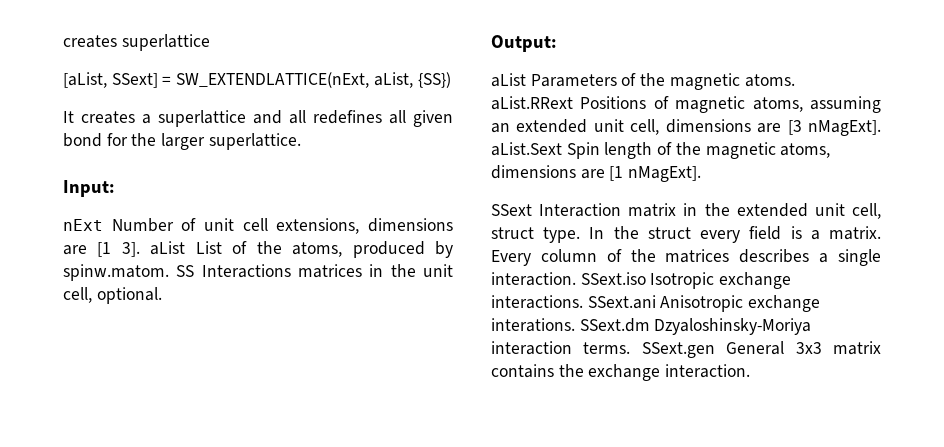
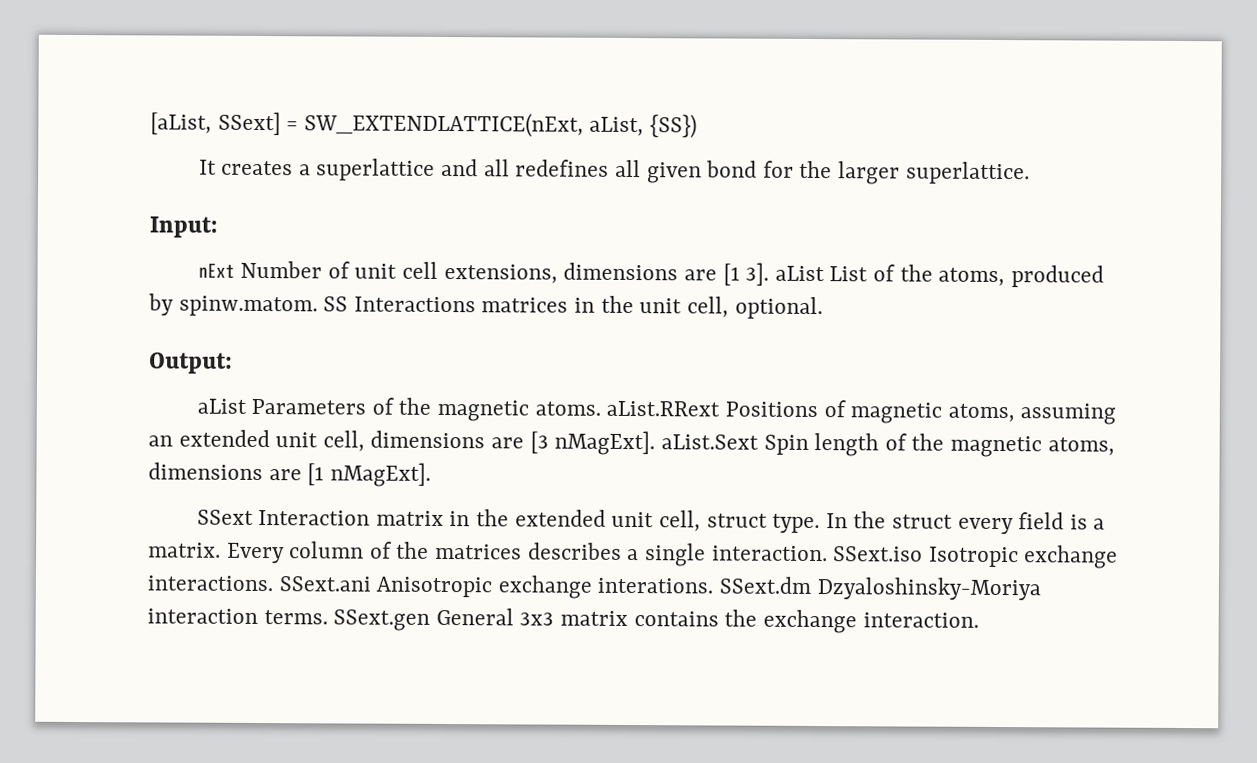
[63,34,210,51] creates superlattice // -> (150, 123) none

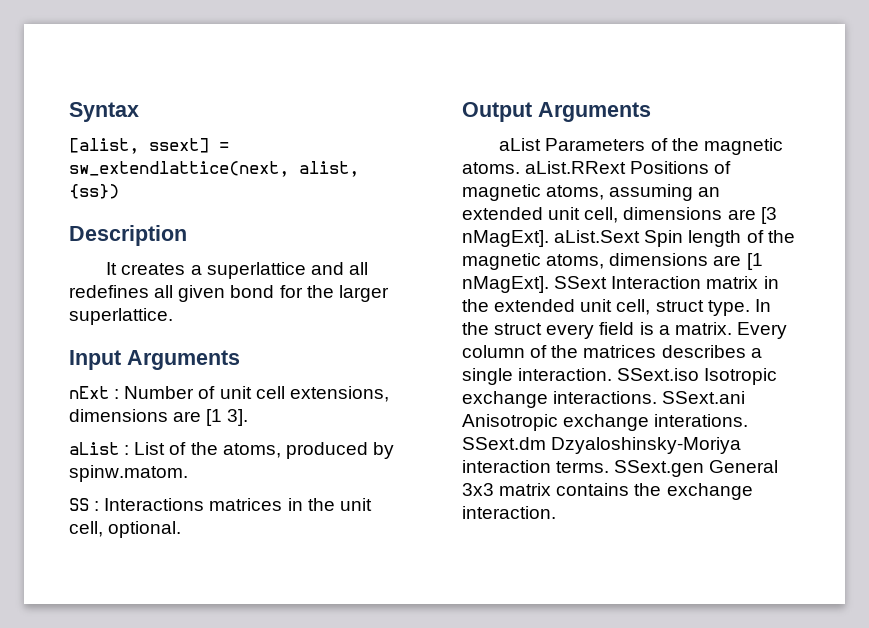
[150,111,698,139] [aList, SSext] = SW_EXTENDLATTICE(nExt, aList, {SS}) -> [69,102,139,122] [69,138,229,154] [69,161,359,177] [69,184,119,199] [69,225,187,246] Syntax // [alist, ssext] = sw_extendlattice(next, alist, {ss}) // Description
[149,216,218,238] Input: -> [69,350,240,370] Input Arguments
(235, 270) none -> [114,389,120,399] :
[774,265,825,282] aList -> [69,442,130,455] // aList :
[323,296,349,312] SS -> [69,498,100,511] // SS :
[149,352,233,374] Output: -> [462,102,651,122] Output Arguments
(431, 474) // -> (549, 284) none

